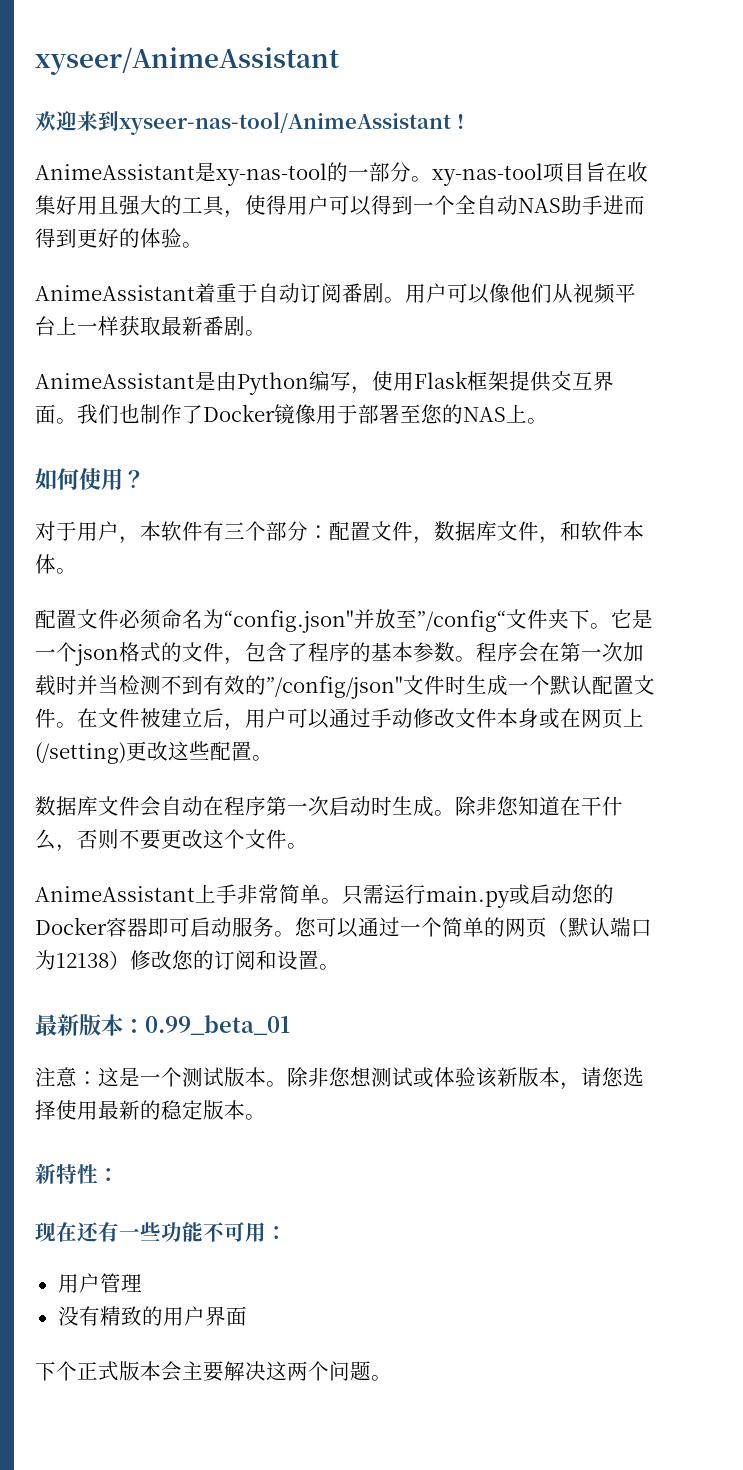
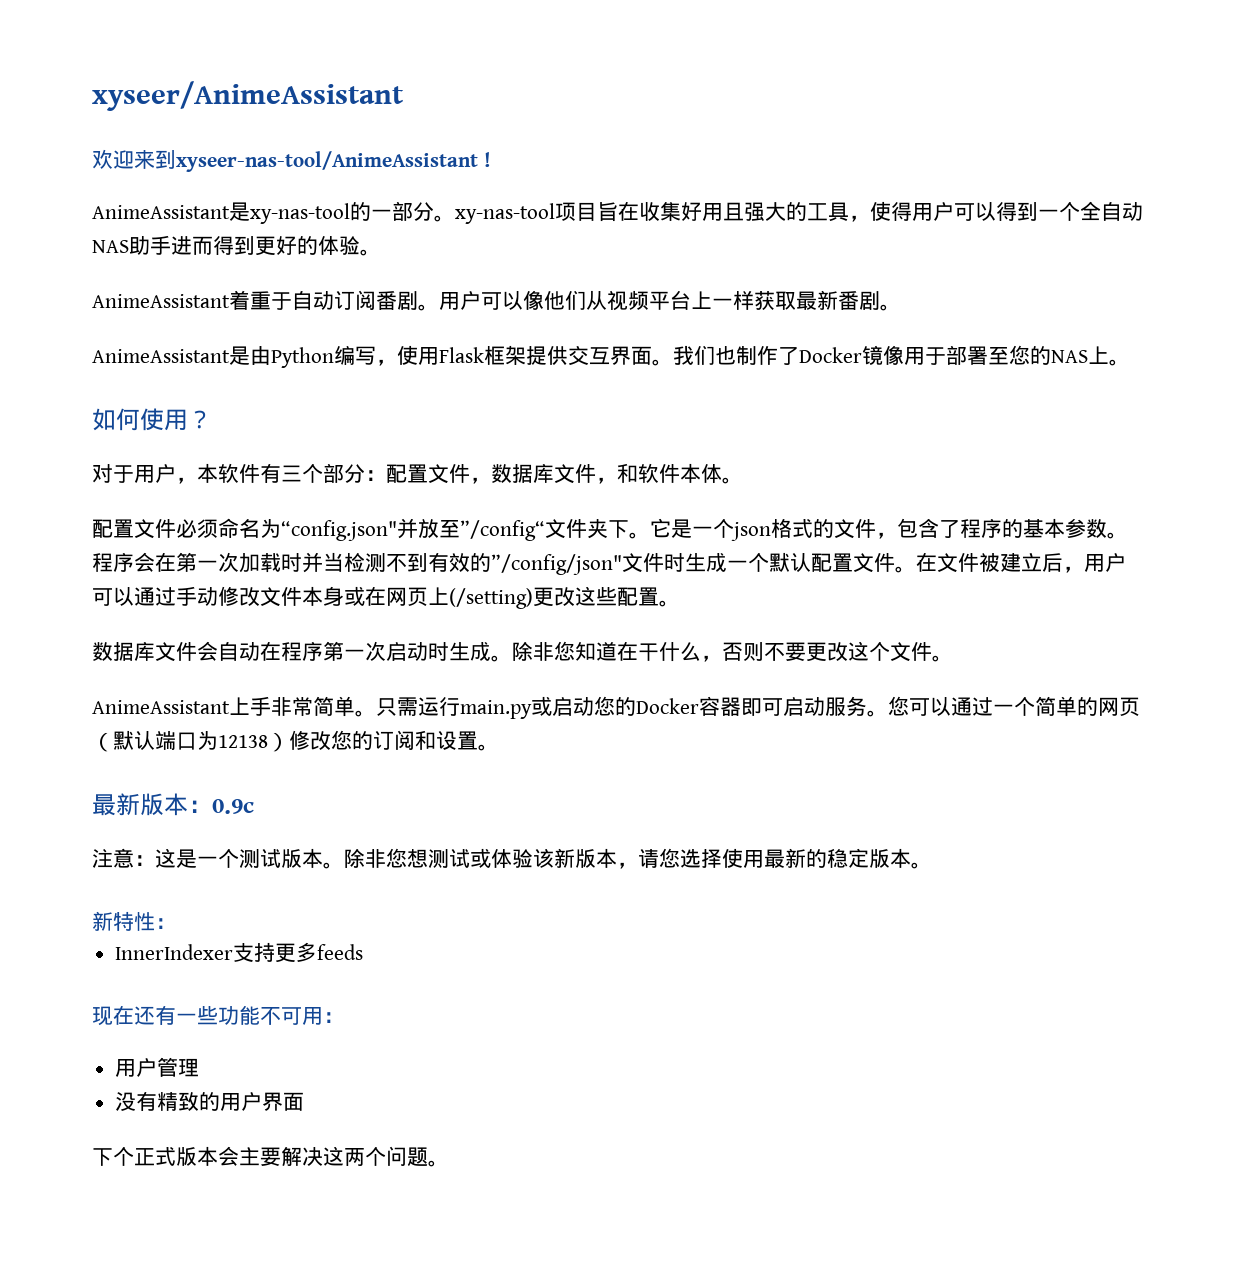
[145,1015,290,1035] 0.99_beta_01 -> [212,799,254,814] 0.9c
(119, 1175) none -> [115,942,364,963] // InnerIndexer支持更多feeds

